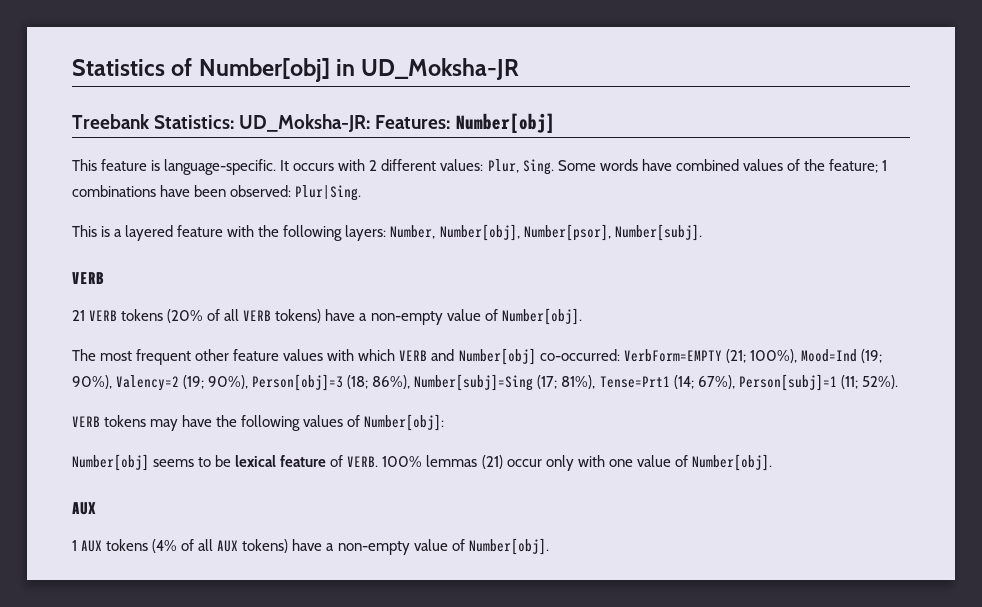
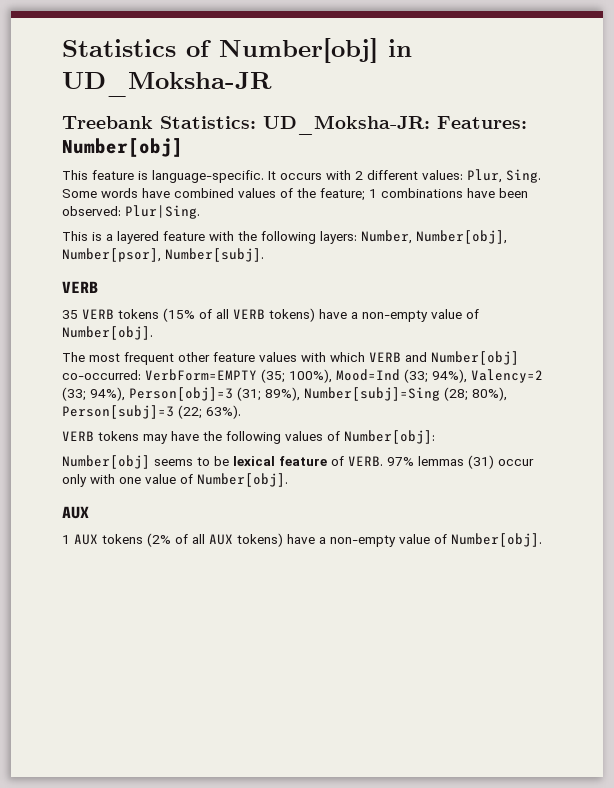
[72,309,204,323] 21 VERB tokens (20% -> [62,308,195,322] 35 VERB tokens (15%
[725,349,746,363] (21; -> [261,369,285,383] (35;
[860,349,882,363] [72,374,898,391] (19; 90%), Valency=2 (19; 90%), Person[obj]=3 (18; 86%), Number[subj]=Sing (17; 81%), Tense=Prt1 (14; 67%), Person[subj]=1 (11; 52%). -> [404,369,543,383] [62,387,507,401] [62,405,241,419] (33; 94%), Valency=2 (33; 94%), Person[obj]=3 (31; 89%), Number[subj]=Sing (28; 80%), Person[subj]=3 (22; 63%).
[382,455,503,469] 100% lemmas (21) -> [387,455,494,469] 97% lemmas (31)
[152,539,178,553] (4% -> [147,533,171,547] (2%

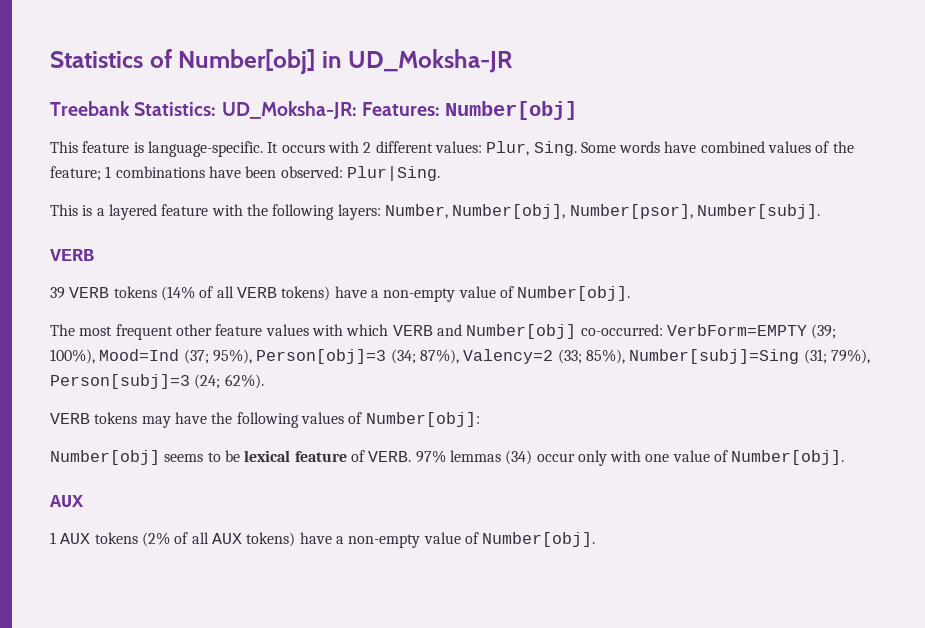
[62,308,195,322] 35 VERB tokens (15% -> [50,286,195,301] 39 VERB tokens (14%
[261,369,285,383] (35; -> [811,324,837,339] (39;
[404,369,543,383] [62,387,507,401] [62,405,241,419] (33; 94%), Valency=2 (33; 94%), Person[obj]=3 (31; 89%), Number[subj]=Sing (28; 80%), Person[subj]=3 (22; 63%). -> [183,349,870,364] [50,374,264,389] (37; 95%), Person[obj]=3 (34; 87%), Valency=2 (33; 85%), Number[subj]=Sing (31; 79%), Person[subj]=3 (24; 62%).
[468,455,494,469] (31) -> [505,450,533,465] (34)

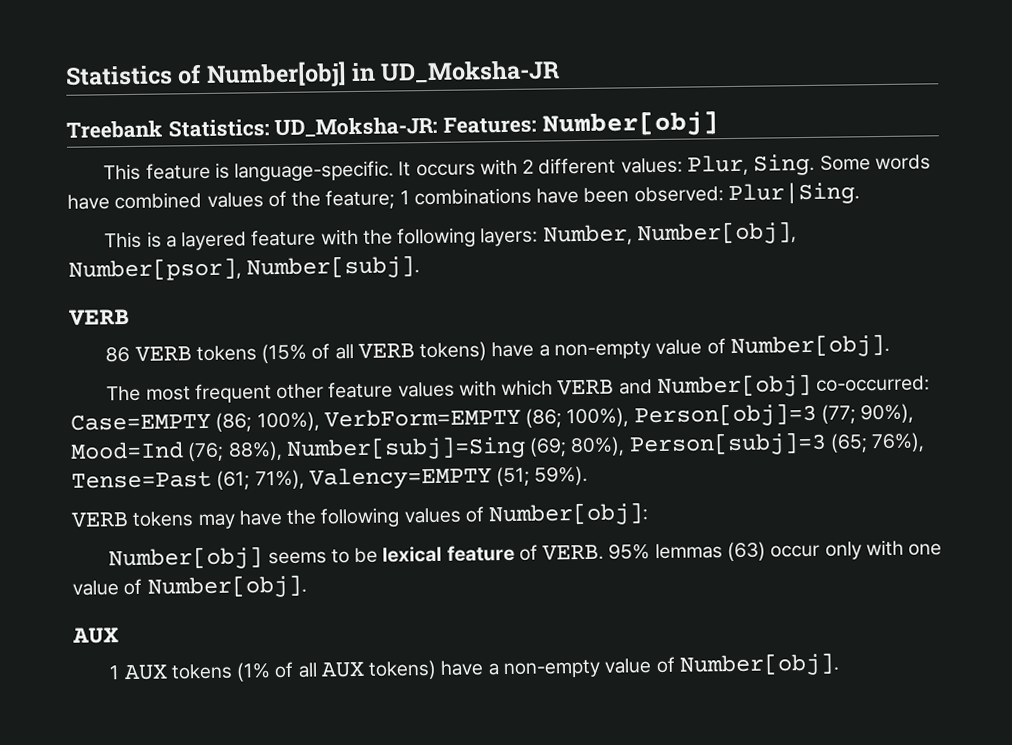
[50,286,195,301] 39 VERB tokens (14% -> [105,343,308,364] 86 VERB tokens (15%
[666,324,837,339] [50,349,870,364] [50,374,264,389] VerbForm=EMPTY (39; 100%), Mood=Ind (37; 95%), Person[obj]=3 (34; 87%), Valency=2 (33; 85%), Number[subj]=Sing (31; 79%), Person[subj]=3 (24; 62%). -> [70,402,915,432] [70,431,926,462] [71,465,589,490] Case=EMPTY (86; 100%), VerbForm=EMPTY (86; 100%), Person[obj]=3 (77; 90%), Mood=Ind (76; 88%), Number[subj]=Sing (69; 80%), Person[subj]=3 (65; 76%), Tense=Past (61; 71%), Valency=EMPTY (51; 59%).
[415,450,533,465] 97% lemmas (34) -> [608,541,767,562] 95% lemmas (63)
[141,532,170,547] (2% -> [236,662,272,682] (1%

